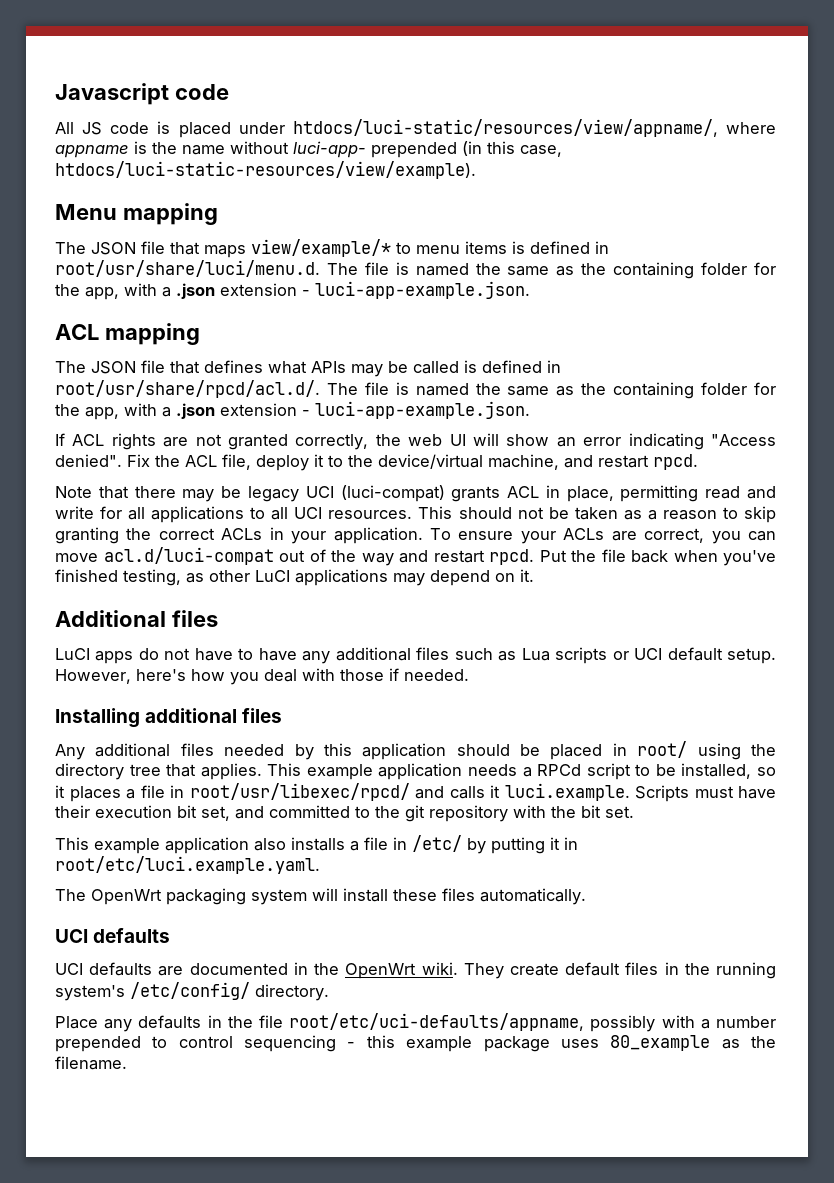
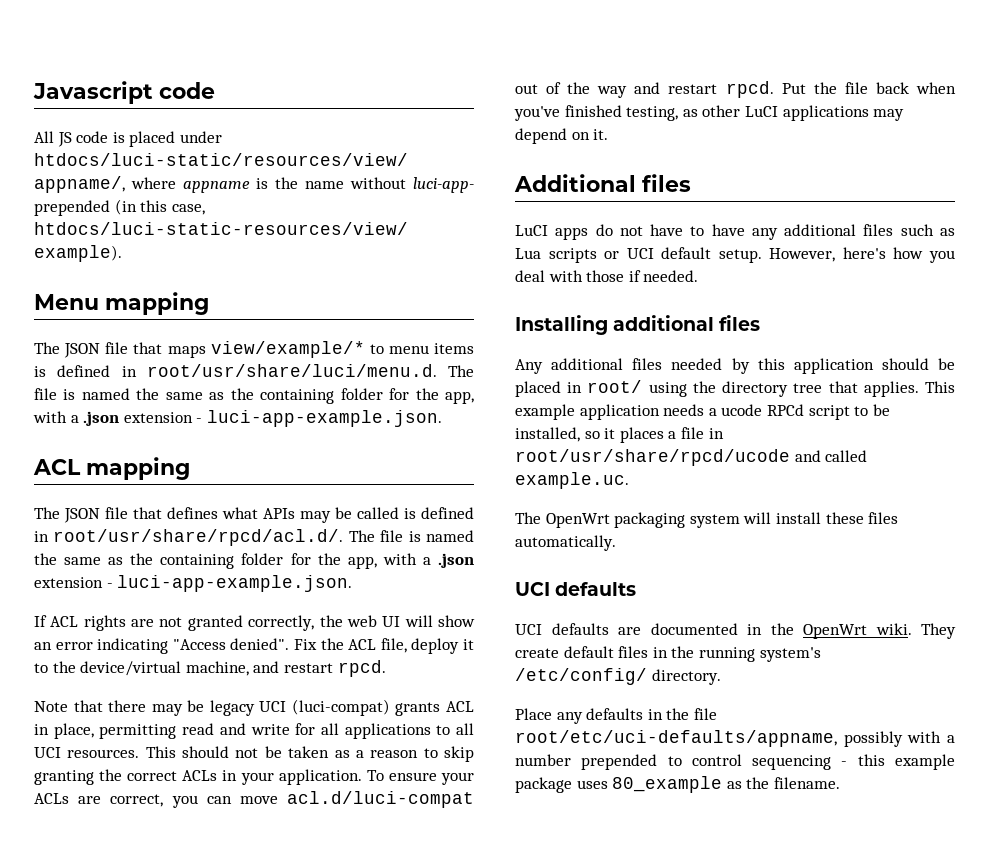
(532, 772) none -> [721,404,763,416] ucode
[189,783,776,802] [55,805,634,822] [55,835,578,854] [55,856,320,874] root/usr/libexec/rpcd/ and calls it luci.example. Scripts must have their execution bit set, and committed to the git repository with the bit set. // This example application also installs a file in /etc/ by putting it in root/etc/luci.example.yaml. -> [515,449,868,466] [515,472,629,489] root/usr/share/rpcd/ucode and called example.uc.

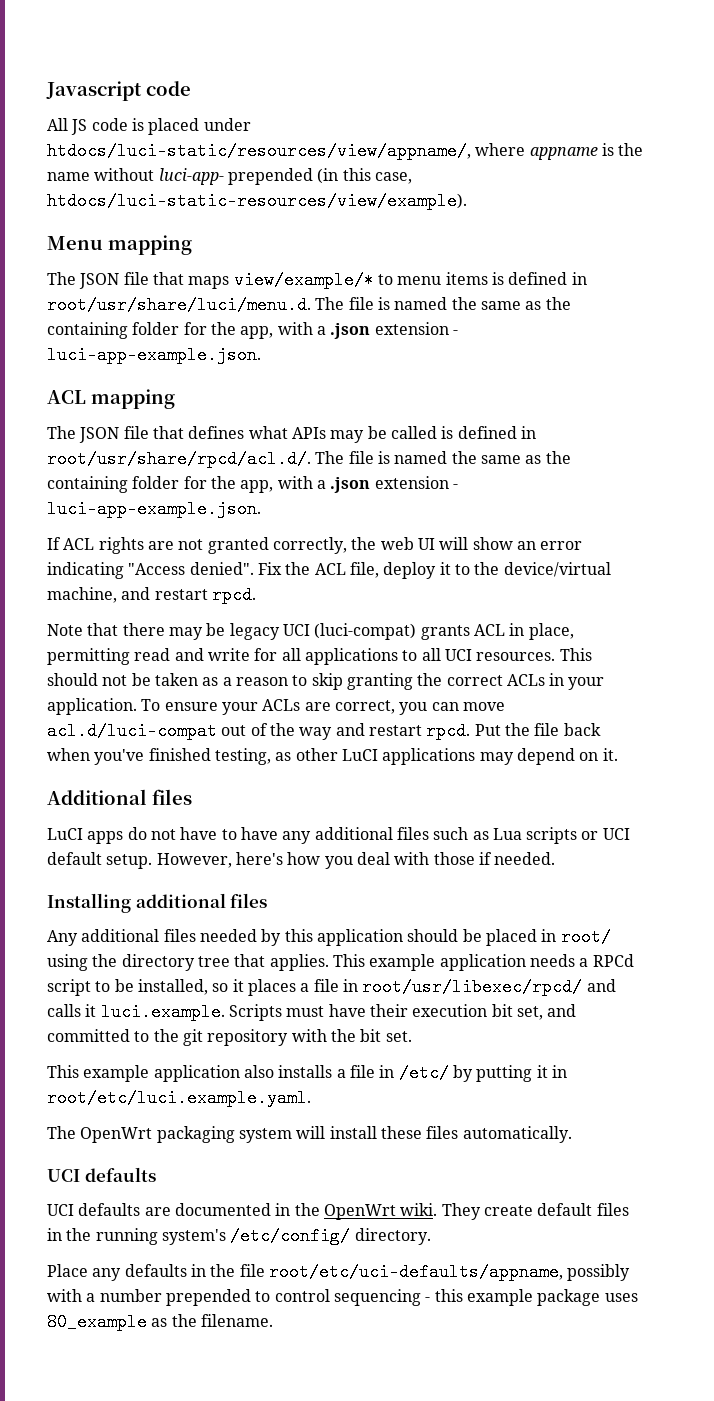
[721,404,763,416] ucode -> (589, 962) none
[515,449,868,466] [515,472,629,489] root/usr/share/rpcd/ucode and called example.uc. -> [362,978,616,996] [47,1003,577,1021] [47,1029,412,1046] [47,1064,567,1082] [47,1089,311,1107] root/usr/libexec/rpcd/ and calls it luci.example. Scripts must have their execution bit set, and committed to the git repository with the bit set. // This example application also installs a file in /etc/ by putting it in root/etc/luci.example.yaml.

